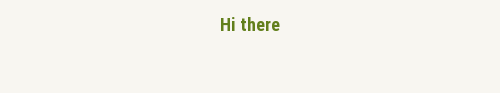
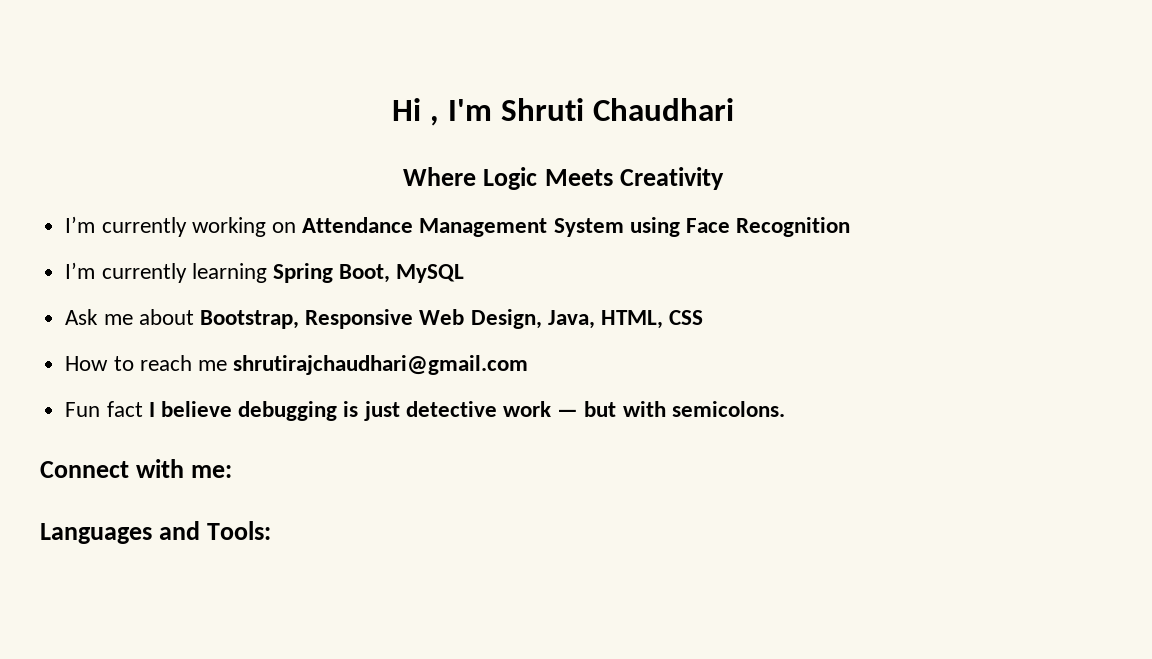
[239,17,280,31] there -> [430,98,734,126] [403,167,724,190] [65,216,851,237] [65,262,465,283] [65,309,704,329] [65,355,529,375] [65,401,785,421] [40,459,233,478] [40,521,272,544] , I'm Shruti Chaudhari // Where Logic Meets Creativity // I’m currently working on Attendance Management System using Face Recognition // I’m currently learning Spring Boot, MySQL // Ask me about Bootstrap, Responsive Web Design, Java, HTML, CSS // How to reach me shrutirajchaudhari@gmail.com // Fun fact I believe debugging is just detective work — but with semicolons. // Connect with me: // Languages and Tools:

